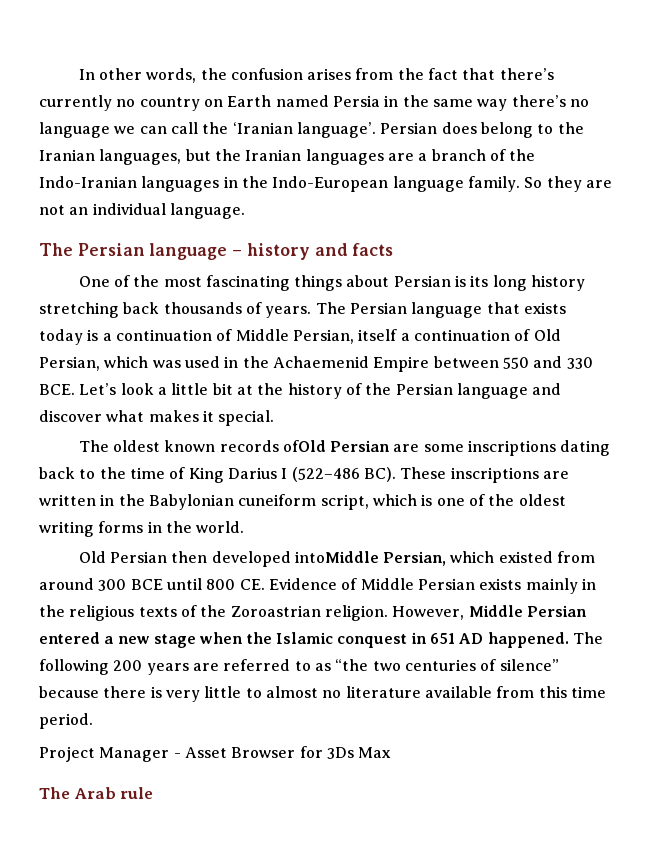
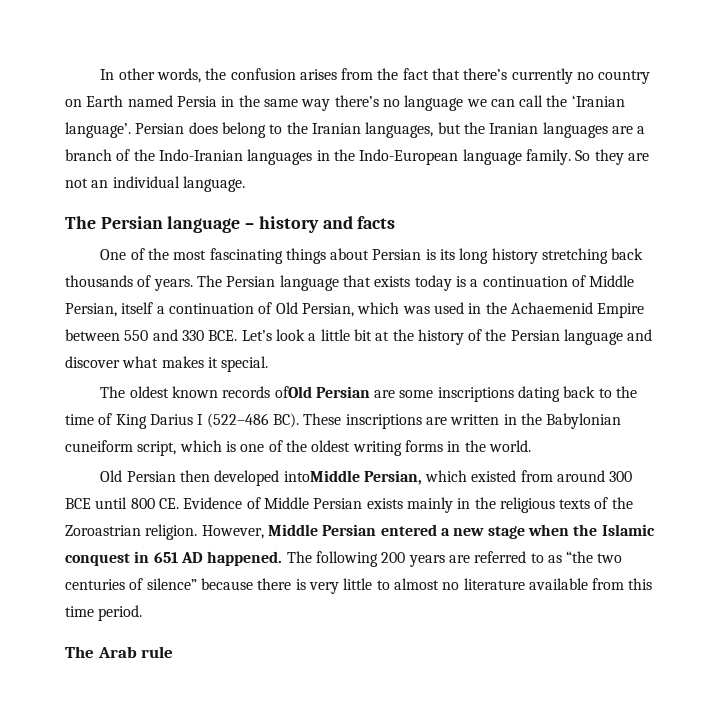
[39,746,392,762] // Project Manager - Asset Browser for 3Ds Max -> (143, 613) none

